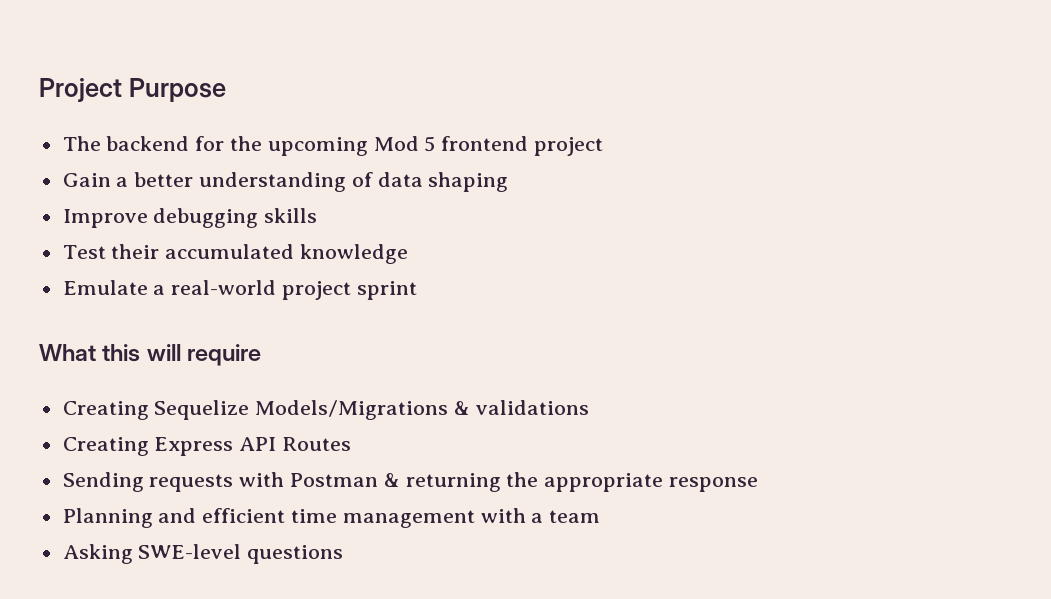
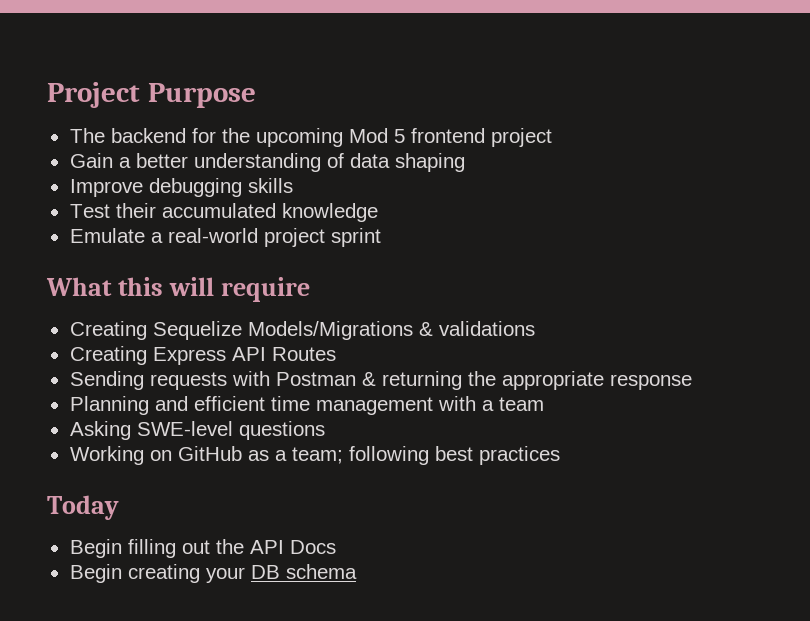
(344, 554) none -> [69,446,560,465] [47,495,119,520] [69,539,336,558] [69,564,357,583] // Working on GitHub as a team; following best practices // Today // Begin filling out the API Docs // Begin creating your DB schema

